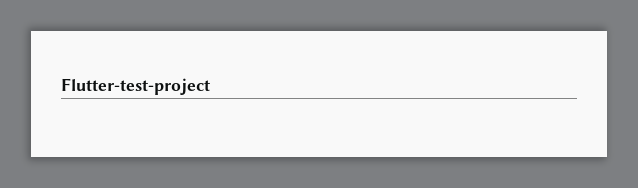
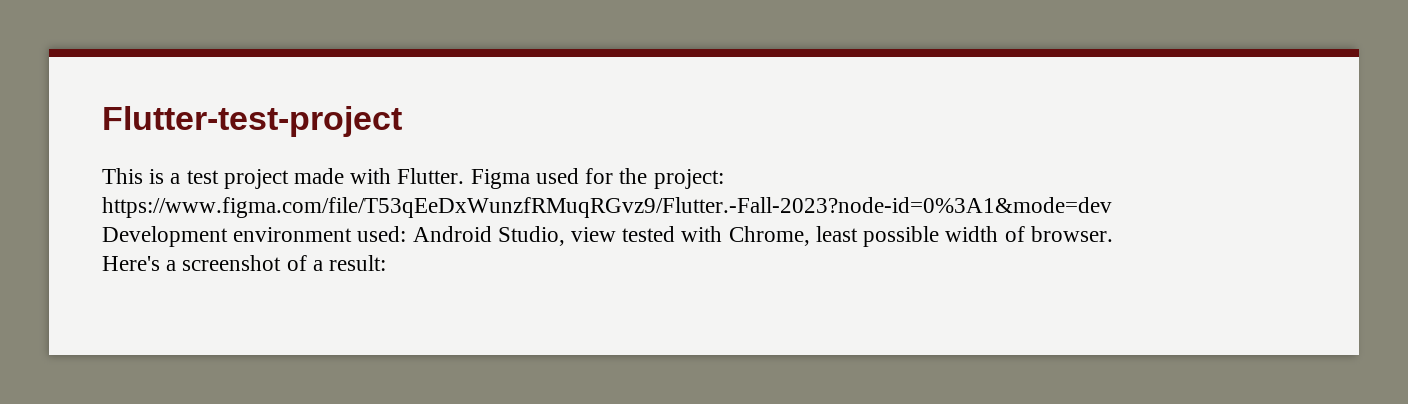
(210, 86) none -> [102,168,724,189] [102,197,1112,218] [102,226,1113,247] [102,255,387,271] // This is a test project made with Flutter. Figma used for the project: https://www.figma.com/file/T53qEeDxWunzfRMuqRGvz9/Flutter.-Fall-2023?node-id=0%3A1&mode=dev // Development environment used: Android Studio, view tested with Chrome, least possible width of browser. // Here's a screenshot of a result:

